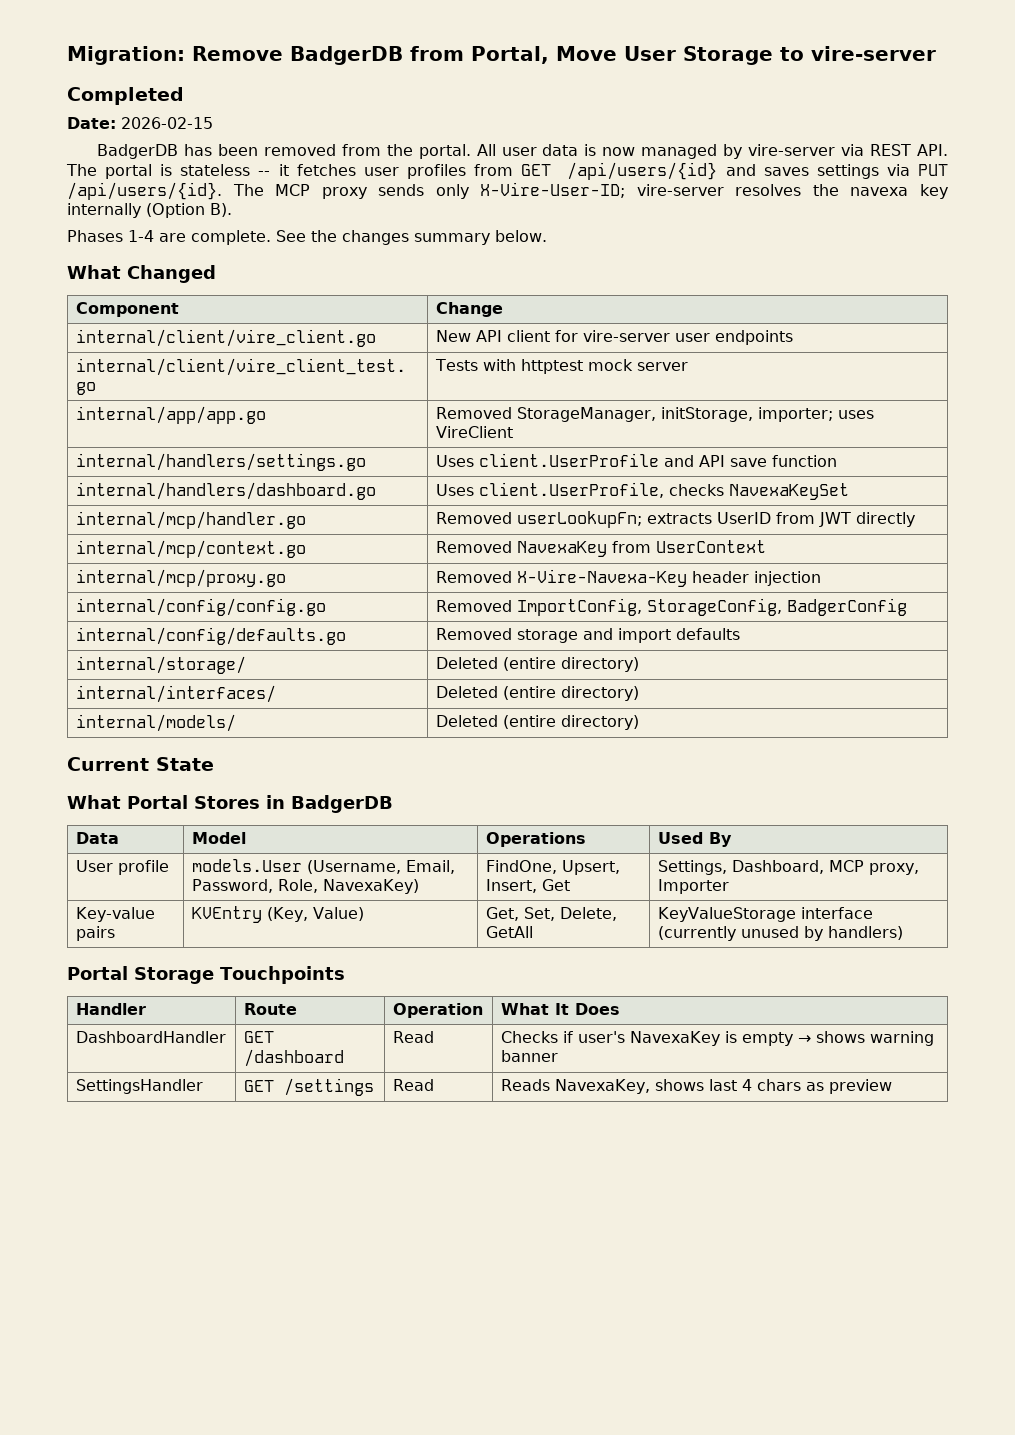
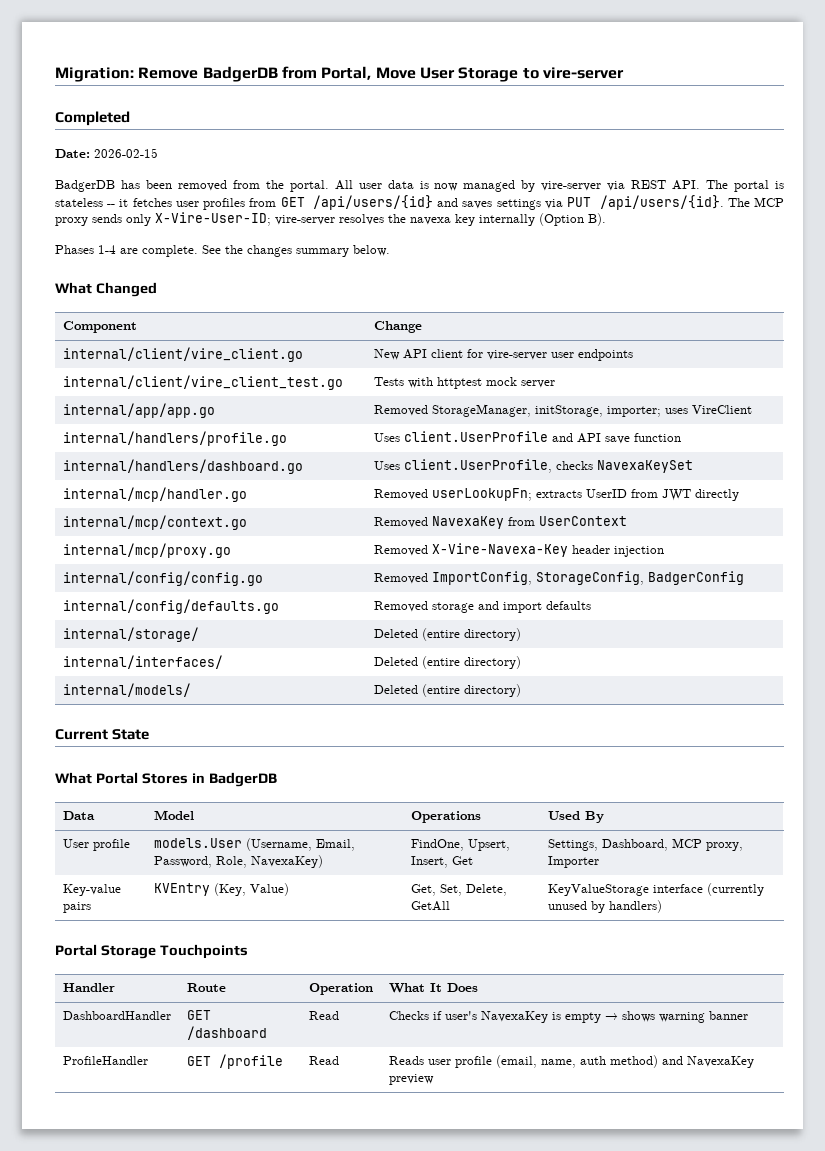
[75,453,366,471] internal/handlers/settings.go -> [62,431,287,446] internal/handlers/profile.go
[75,1079,203,1094] [243,1078,374,1096] SettingsHandler | GET /settings -> [62,1056,148,1065] [186,1054,283,1069] ProfileHandler | GET /profile
[554,1079,824,1094] NavexaKey, shows last 4 chars as -> [427,1055,754,1068] user profile (email, name, auth method) and NavexaKey

